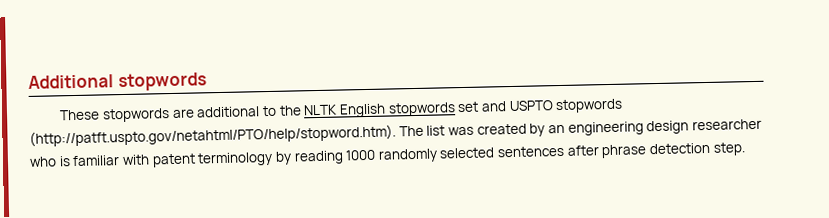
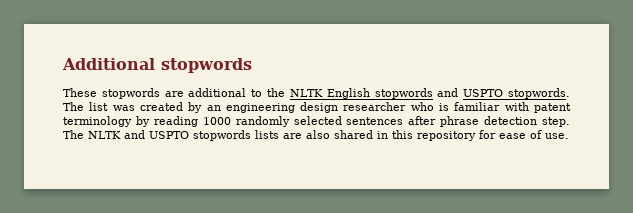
[457,98,624,114] [29,124,396,147] set and USPTO stopwords (http://patft.uspto.gov/netahtml/PTO/help/stopword.htm). -> [437,88,570,99] and USPTO stopwords.
(746, 149) none -> [63,130,569,141] The NLTK and USPTO stopwords lists are also shared in this repository for ease of use.

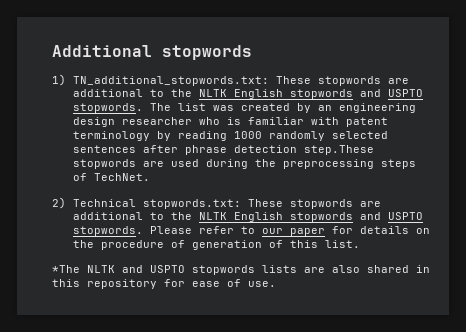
(252, 65) none -> [52,74,269,86] 1) TN_additional_stopwords.txt:
[541,117,570,127] [63,130,84,139] step. The -> [303,145,374,155] [72,159,416,169] [72,173,150,181] [52,197,381,209] [72,212,423,222] [72,226,430,236] [72,240,360,250] [52,265,80,273] step.These stopwords are used during the preprocessing steps of TechNet. // 2) Technical stopwords.txt: These stopwords are additional to the NLTK English stopwords and USPTO stopwords. Please refer to our paper for details on the procedure of generation of this list. // *The

